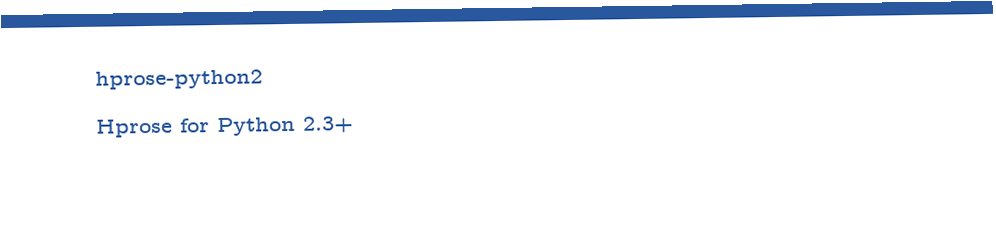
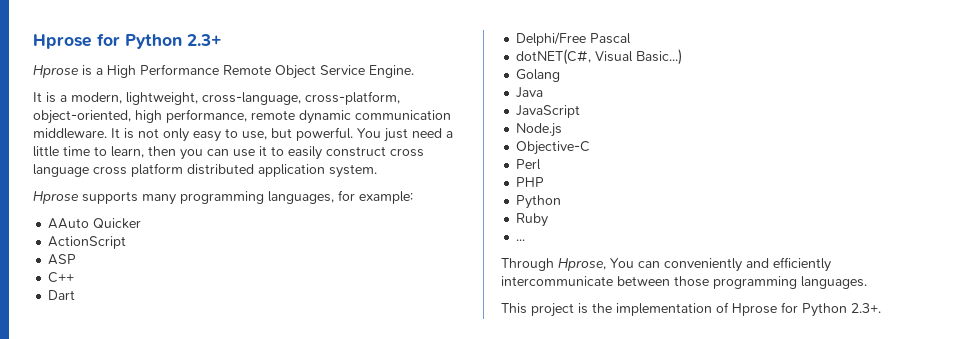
[95,69,263,90] hprose-python2 // -> (33, 41) none
(354, 124) none -> [33,64,414,79] [33,91,400,105] [33,109,451,124] [33,127,453,142] [33,146,424,160] [33,163,377,178] [33,190,413,205] [48,218,142,229] [48,236,127,249] [48,254,77,265] [48,272,75,283] [48,290,76,300] [516,32,632,46] [516,49,683,65] [516,69,561,82] [516,87,544,98] [516,105,581,118] [516,123,563,137] [516,141,591,155] [516,159,542,170] [516,177,545,187] [516,195,562,209] [516,213,549,227] [516,239,526,241] [501,257,831,272] [501,276,867,289] [501,302,881,317] // Hprose is a High Performance Remote Object Service Engine. // It is a modern, lightweight, cross-language, cross-platform, object-oriented, high performance, remote dynamic communication middleware. It is not only easy to use, but powerful. You just need a little time to learn, then you can use it to easily construct cross language cross platform distributed application system. // Hprose supports many programming languages, for example: // AAuto Quicker // ActionScript // ASP // C++ // Dart // Delphi/Free Pascal // dotNET(C#, Visual Basic...) // Golang // Java // JavaScript // Node.js // Objective-C // Perl // PHP // Python // Ruby // ... // Through Hprose, You can conveniently and efficiently intercommunicate between those programming languages. // This project is the implementation of Hprose for Python 2.3+.

